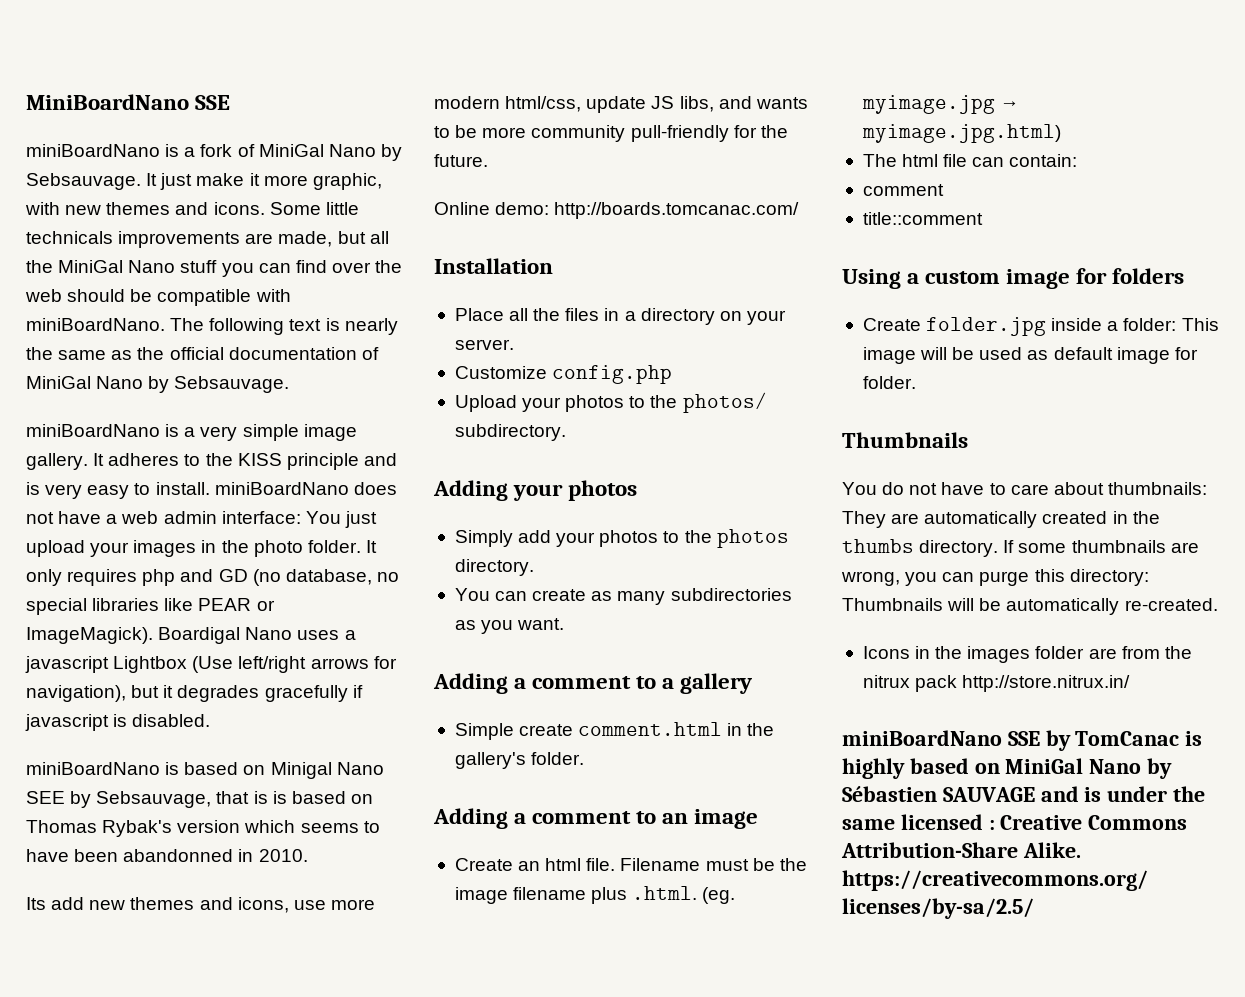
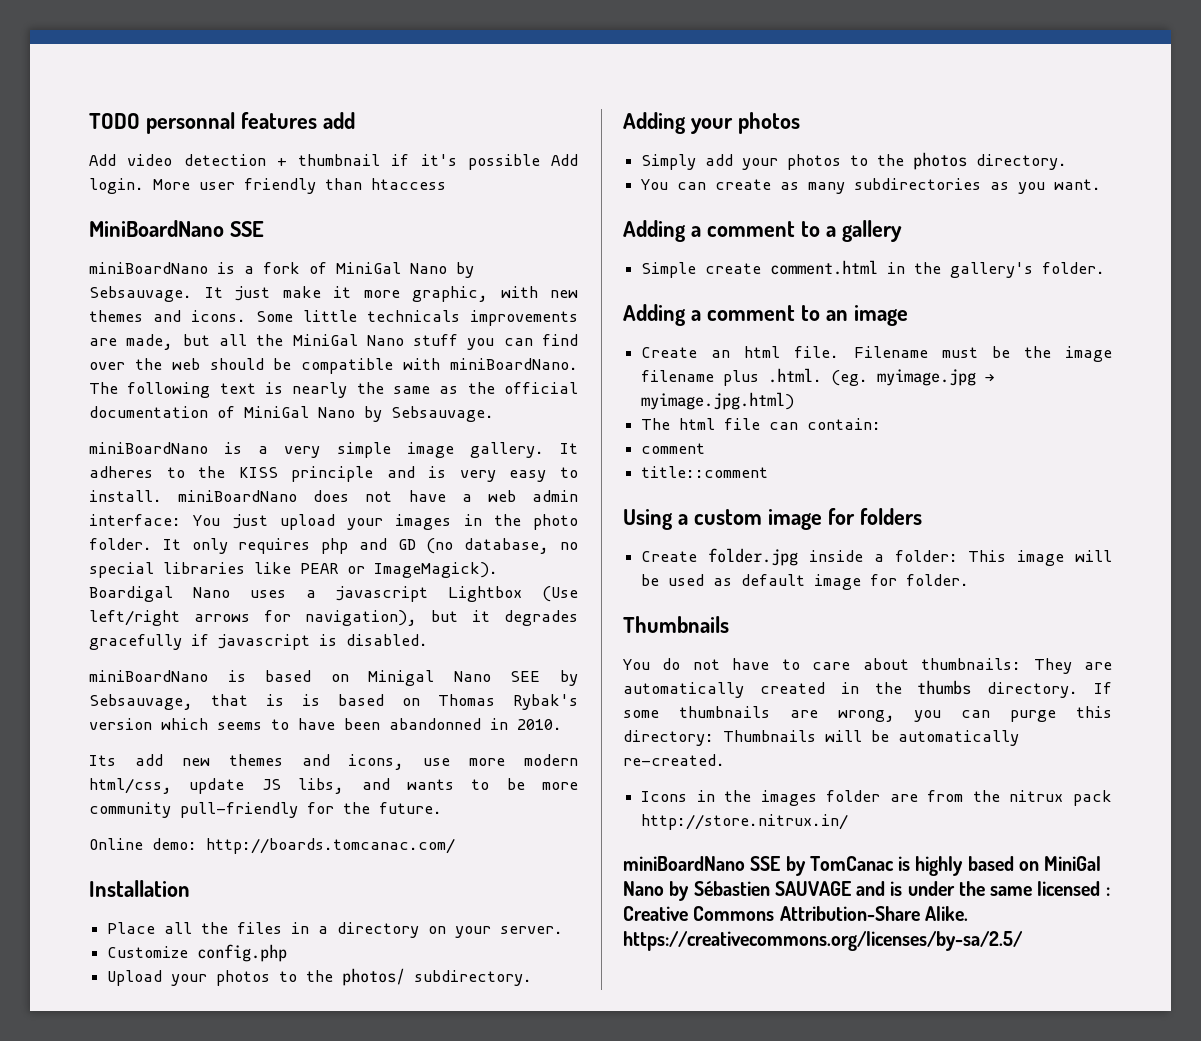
(26, 102) none -> [89,112,355,134] [89,154,578,170] [89,178,446,194] TODO personnal features add // Add video detection + thumbnail if it's possible Add login. More user friendly than htaccess //

